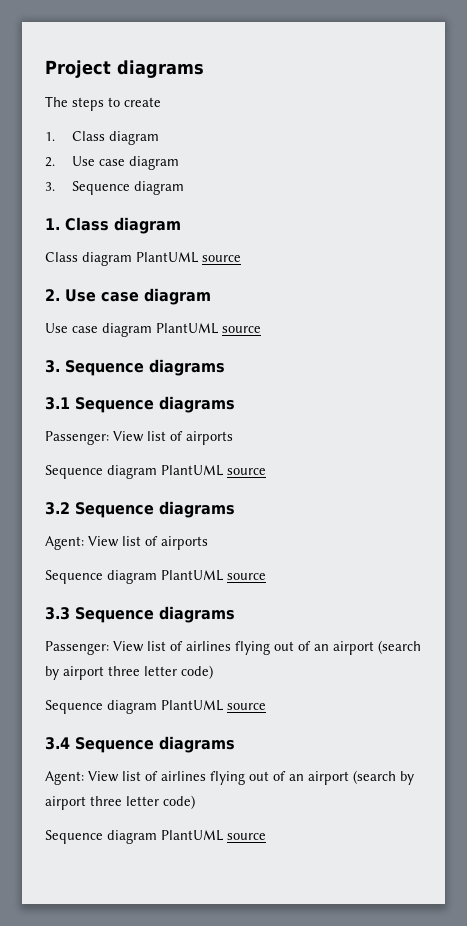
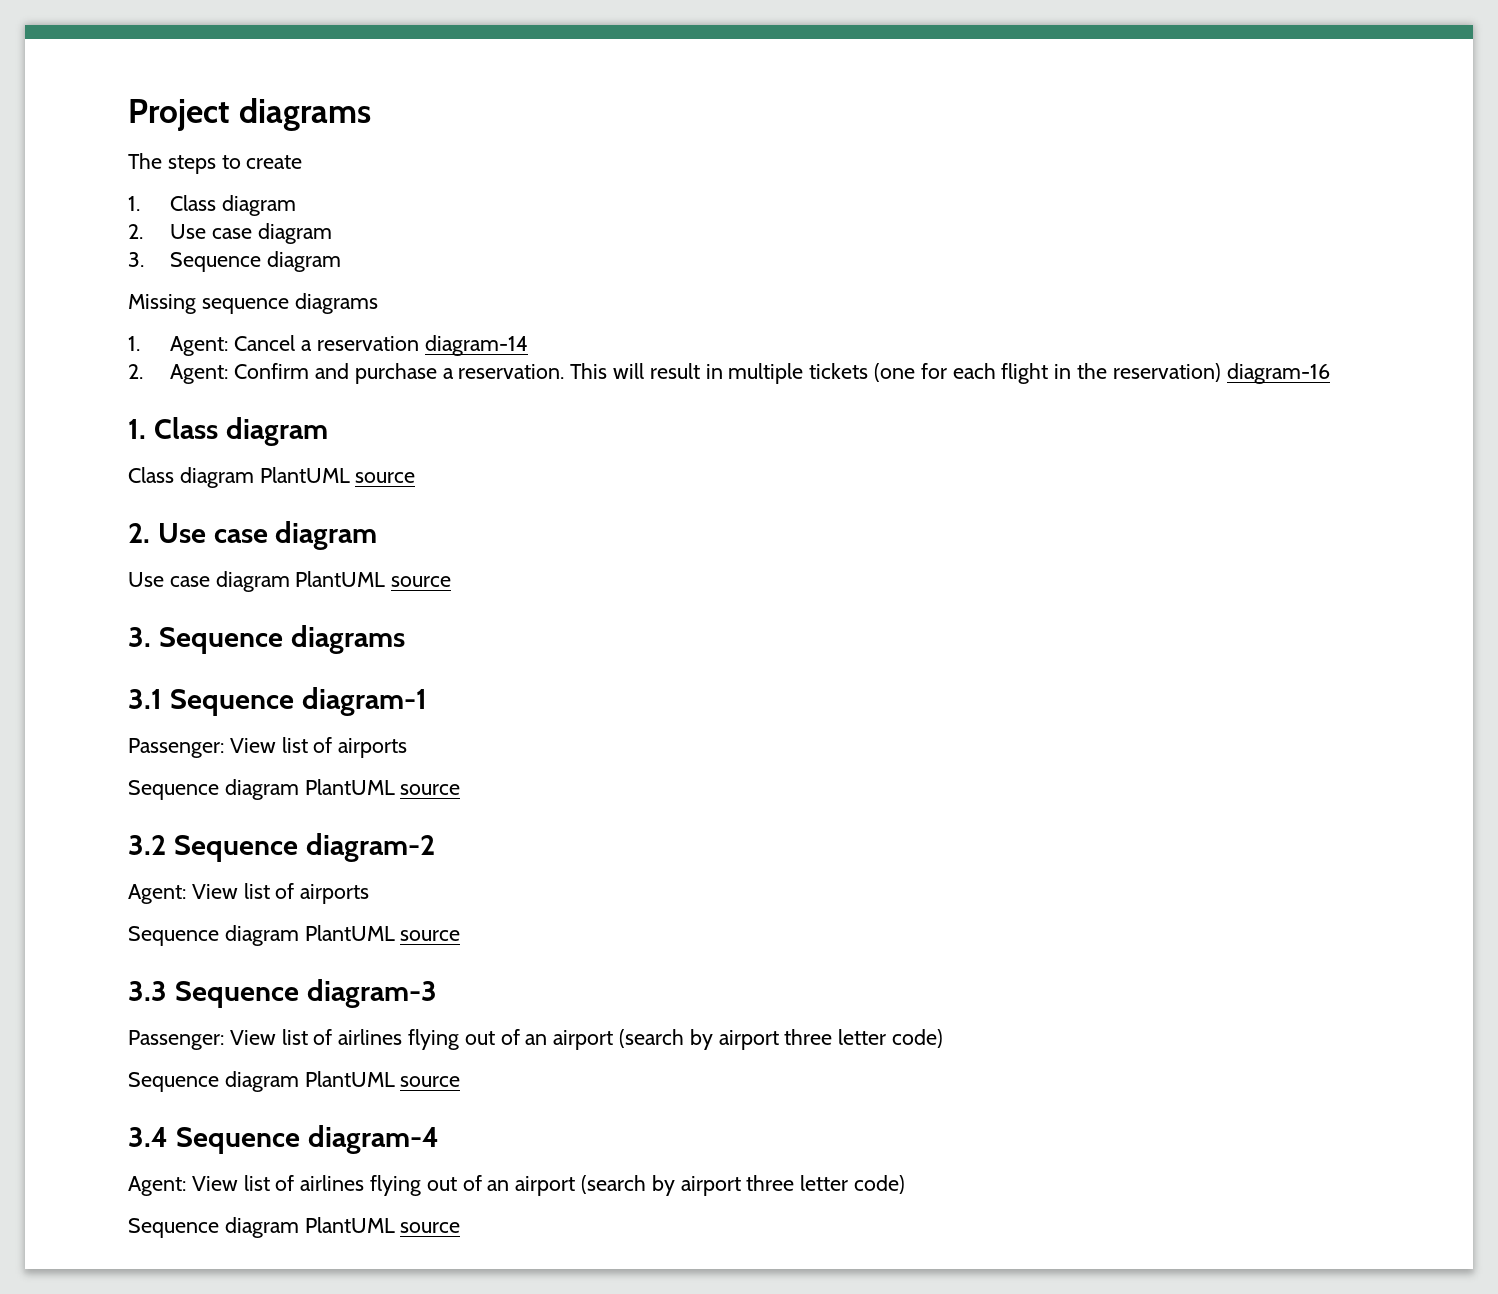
(184, 188) none -> [128,293,378,314] [128,335,528,356] [128,363,1330,384] // Missing sequence diagrams // 1. Agent: Cancel a reservation diagram-14 // 2. Agent: Confirm and purchase a reservation. This will result in multiple tickets (one for each flight in the reservation) diagram-16
[159,396,235,413] diagrams -> [301,687,427,716] diagram-1
[159,501,235,518] diagrams -> [305,833,435,862] diagram-2
[159,606,235,623] diagrams -> [306,979,437,1008] diagram-3
[159,736,235,753] diagrams -> [307,1125,439,1154] diagram-4

